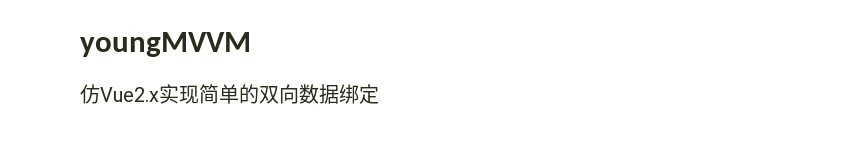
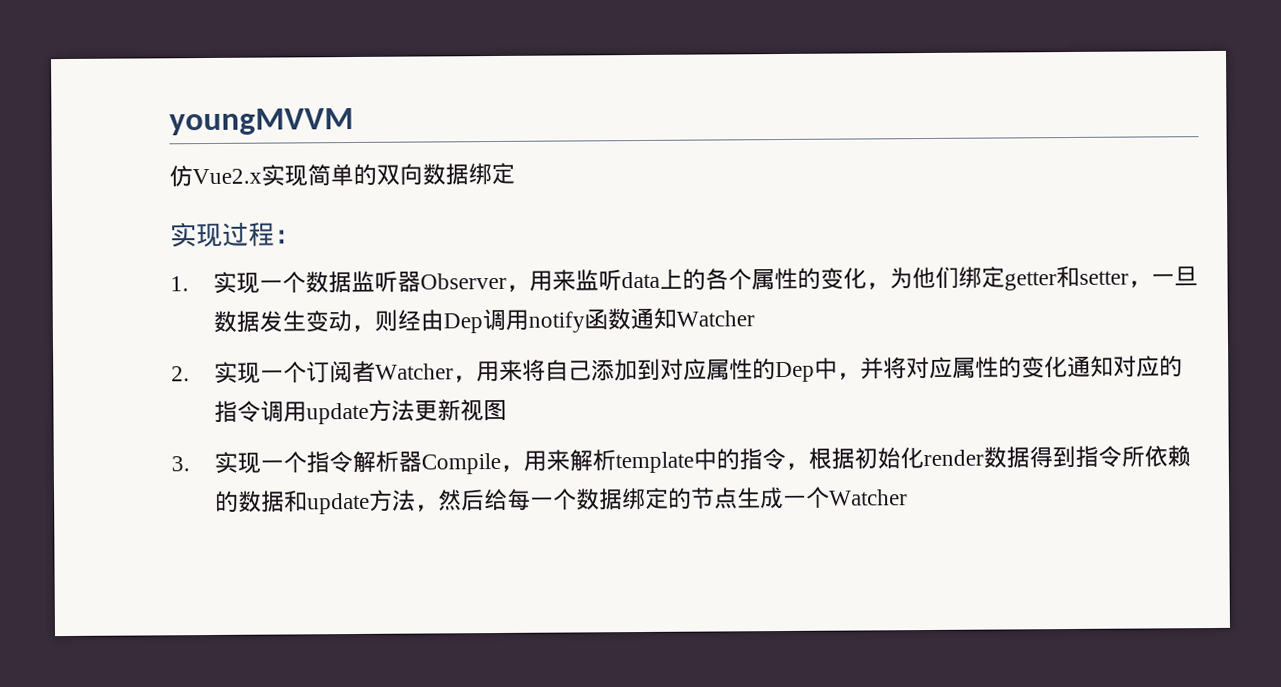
(379, 94) none -> [170,222,301,248] [170,265,1198,294] [212,307,755,334] [171,355,1183,384] [213,399,507,425] [171,445,1191,475] [214,486,908,515] // 实现过程： // 1.实现一个数据监听器Observer，用来监听data上的各个属性的变化，为他们绑定getter和setter，一旦数据发生变动，则经由Dep调用notify函数通知Watcher // 2.实现一个订阅者Watcher，用来将自己添加到对应属性的Dep中，并将对应属性的变化通知对应的指令调用update方法更新视图 // 3.实现一个指令解析器Compile，用来解析template中的指令，根据初始化render数据得到指令所依赖的数据和update方法，然后给每一个数据绑定的节点生成一个Watcher

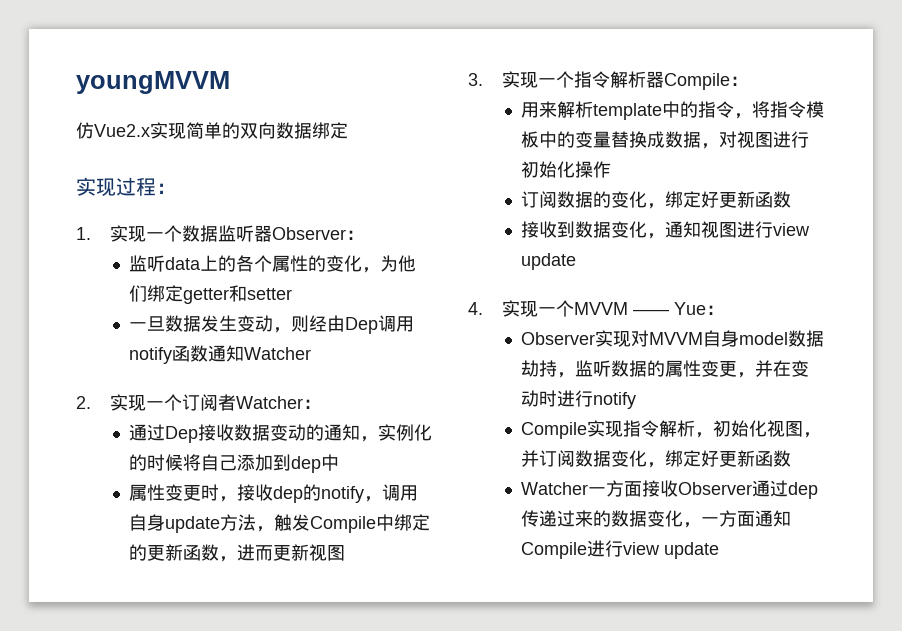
[505,269,576,292] ，用来 -> [345,230,364,240] ： //
[1127,280,1152,288] ， -> (293, 294) //
[452,355,1183,383] [213,399,415,425] ，用来将自己添加到对应属性的Dep中，并将对应属性的变化通知对应的指令调用update方法 -> [302,399,321,409] [129,424,433,443] [129,454,340,473] [129,484,419,503] [129,514,431,533] [129,544,274,562] ： // 通过Dep接收数据变动的通知，实例化的时候将自己添加到dep中 // 属性变更时，接收dep的notify，调用自身update方法，触发Compile中绑定的更新函数，进而
[499,464,524,472] ， -> [729,76,748,86] ： //
[807,445,1191,470] [214,486,908,515] 根据初始化render数据得到指令所依赖的数据和update方法，然后给每一个数据绑定的节点生成一个Watcher -> [752,101,825,118] [521,131,810,149] [521,161,612,178] [521,191,792,209] [521,221,811,239] [521,253,577,270] [468,300,724,317] [521,330,825,347] [521,360,810,378] [521,390,637,409] [521,420,822,439] [521,450,792,468] [521,480,819,499] [521,510,792,528] [521,540,720,559] 将指令模板中的变量替换成数据，对视图进行初始化操作 // 订阅数据的变化，绑定好更新函数 // 接收到数据变化，通知视图进行view update // 4.实现一个MVVM —— Yue： // Observer实现对MVVM自身model数据劫持，监听数据的属性变更，并在变动时进行notify // Compile实现指令解析，初始化视图，并订阅数据变化，绑定好更新函数 // Watcher一方面接收Observer通过dep传递过来的数据变化，一方面通知Compile进行view update

